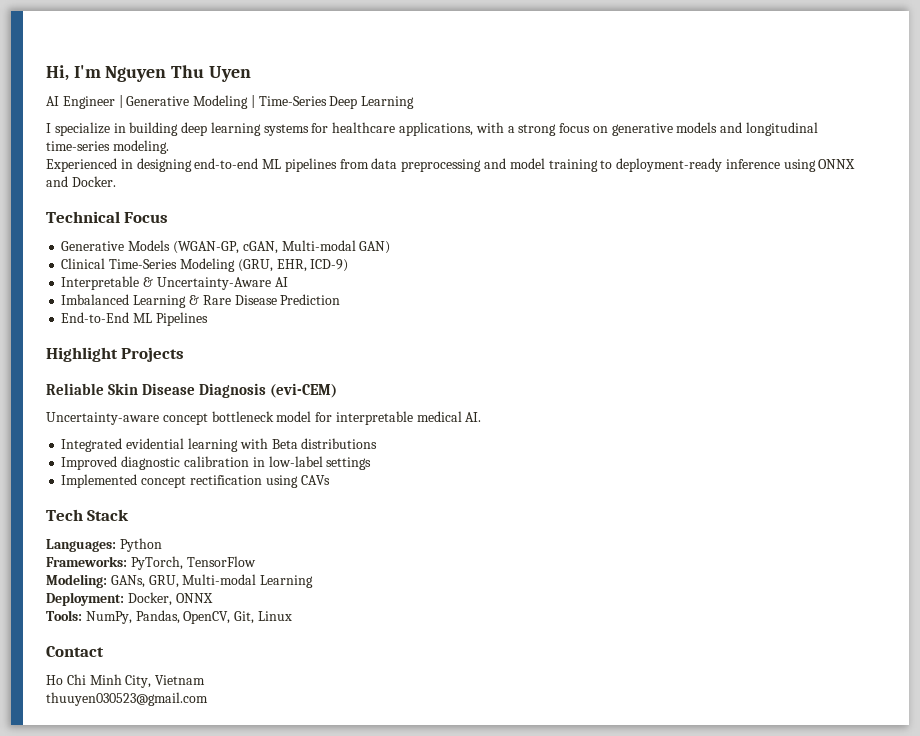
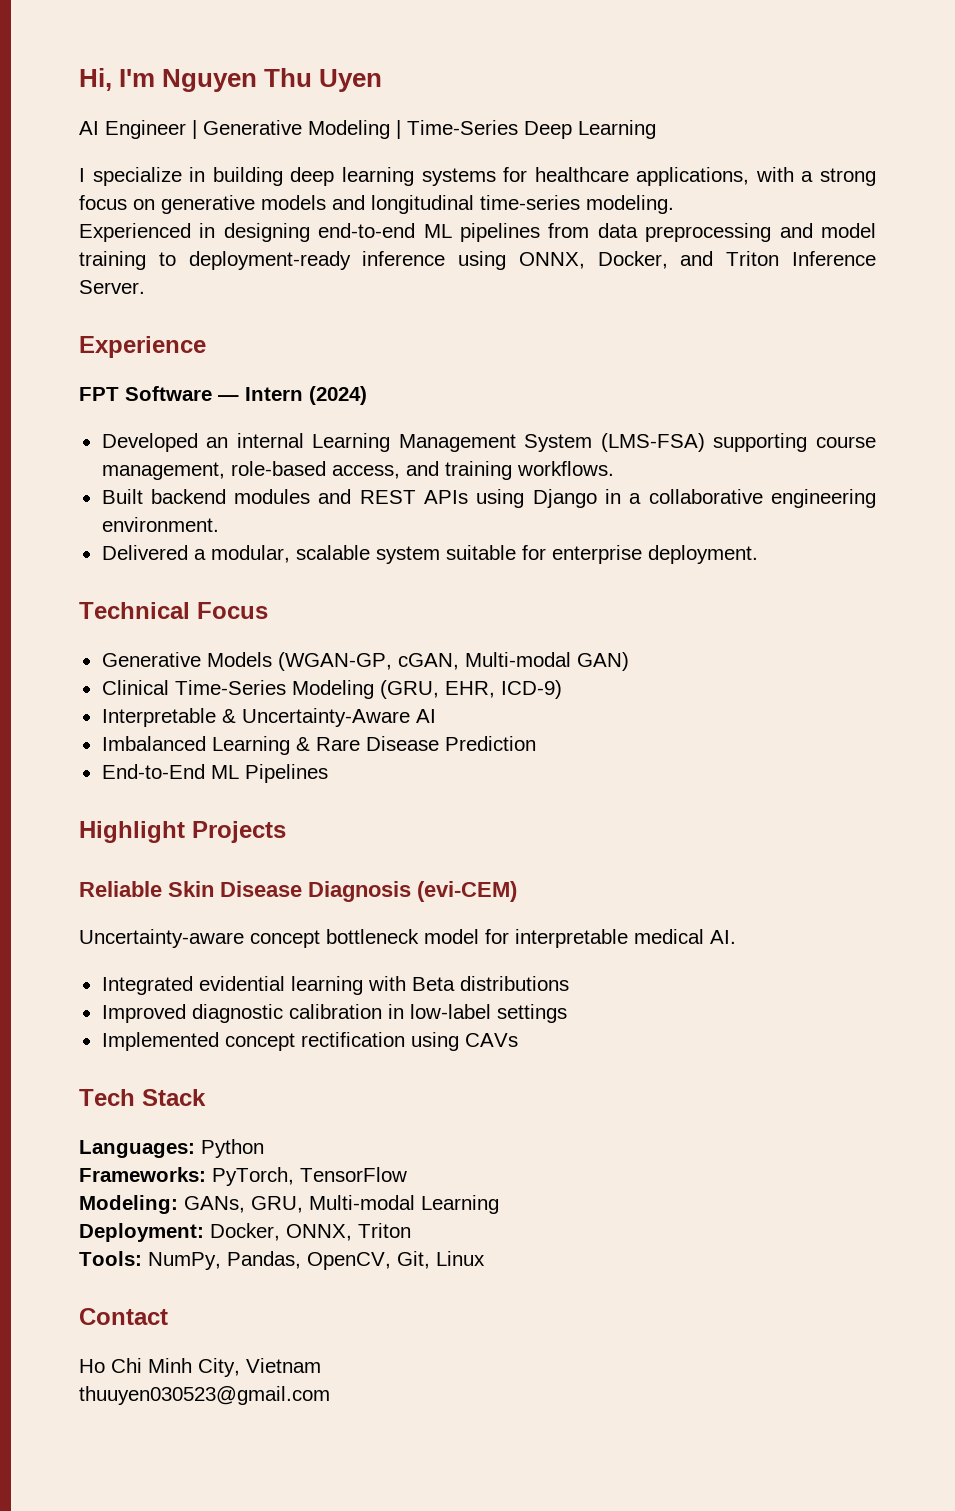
[818,159,856,169] [46,176,116,187] ONNX and Docker. -> [518,251,877,269] [79,280,145,294] [79,336,206,358] [79,386,367,405] [101,433,876,452] [101,461,614,480] [101,489,877,508] [101,517,219,532] [101,545,758,564] ONNX, Docker, and Triton Inference Server. // Experience // FPT Software — Intern (2024) // Developed an internal Learning Management System (LMS-FSA) supporting course management, role-based access, and training workflows. // Built backend modules and REST APIs using Django in a collaborative engineering environment. // Delivered a modular, scalable system suitable for enterprise deployment.
[175,593,213,603] ONNX -> [286,1223,411,1241] ONNX, Triton

